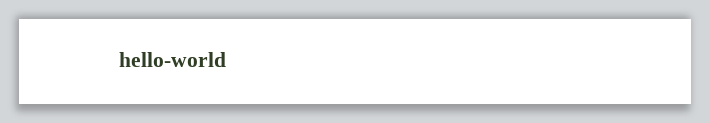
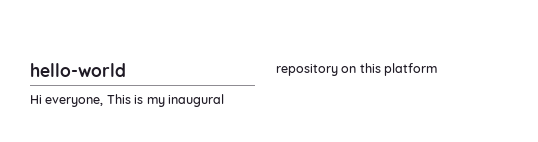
(226, 59) none -> [30,94,224,107] [276,63,438,76] // Hi everyone, This is my inaugural repository on this platform

